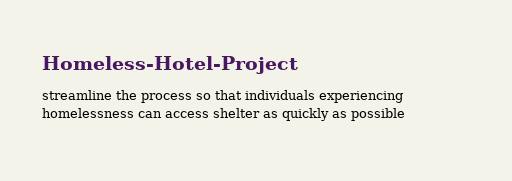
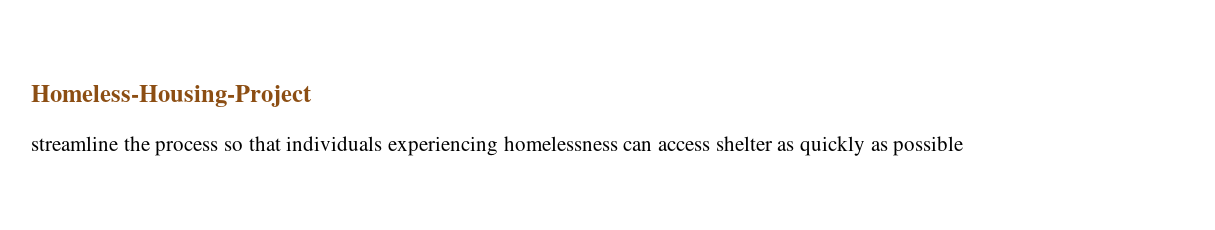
[42,56,298,74] Homeless-Hotel-Project -> [31,85,312,107] Homeless-Housing-Project

